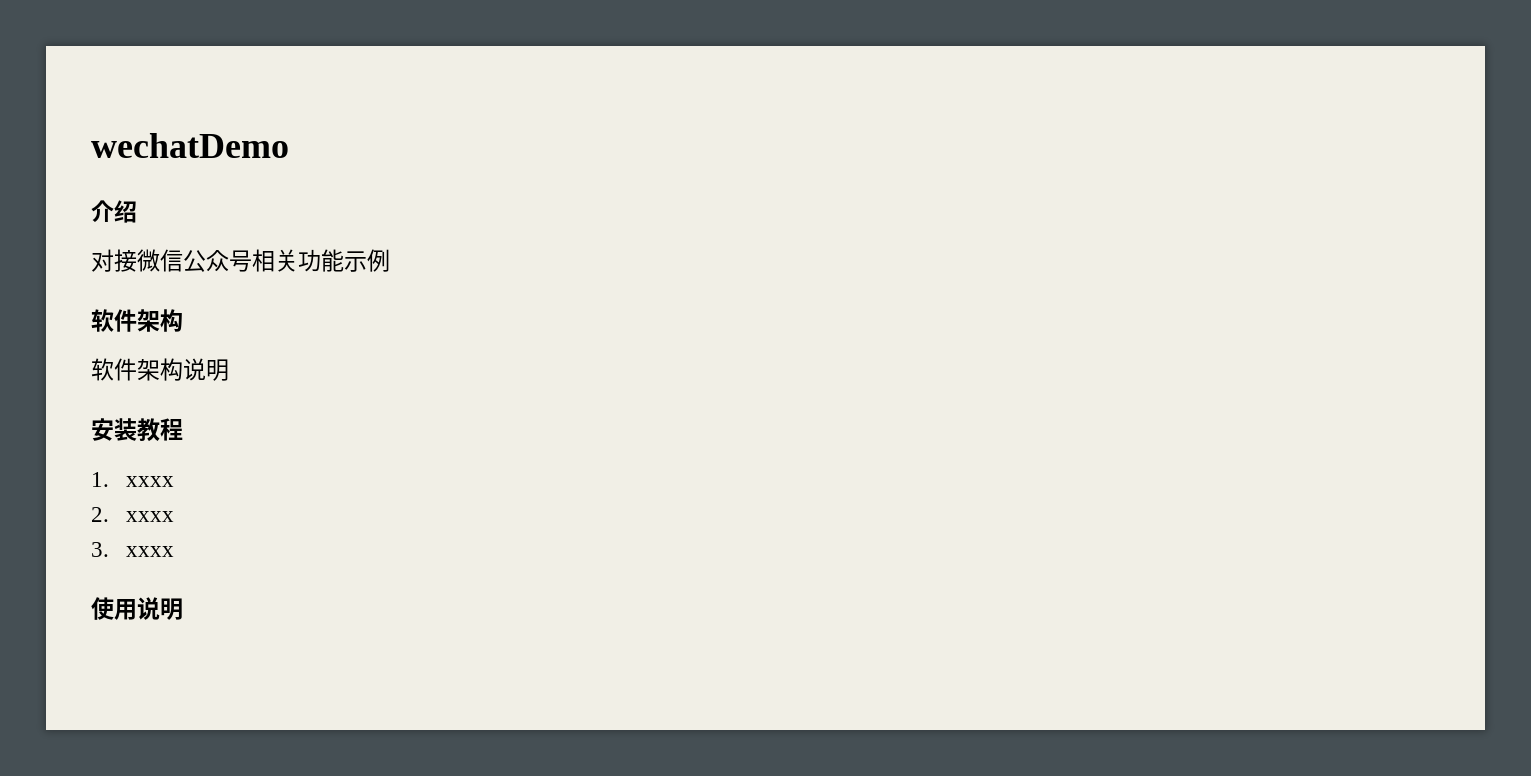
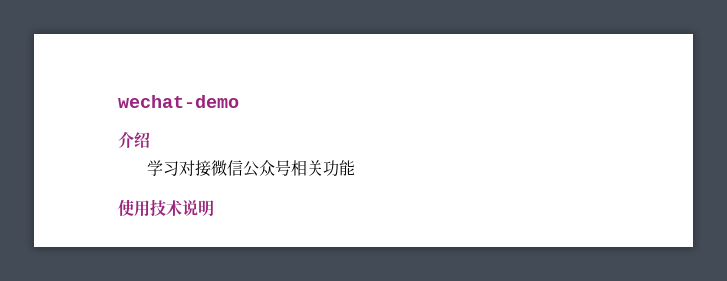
[91,133,289,158] wechatDemo -> [118,95,239,108] wechat-demo
(137, 211) none -> [146,160,179,176] 学习
[344,249,390,272] [91,309,183,332] [91,358,229,381] [91,418,183,442] [91,472,175,487] [91,507,175,522] [91,542,175,557] 示例 // 软件架构 // 软件架构说明 // 安装教程 // 1. xxxx // 2. xxxx // 3. xxxx -> (355, 168) none
(137, 609) none -> [150,199,182,216] 技术

